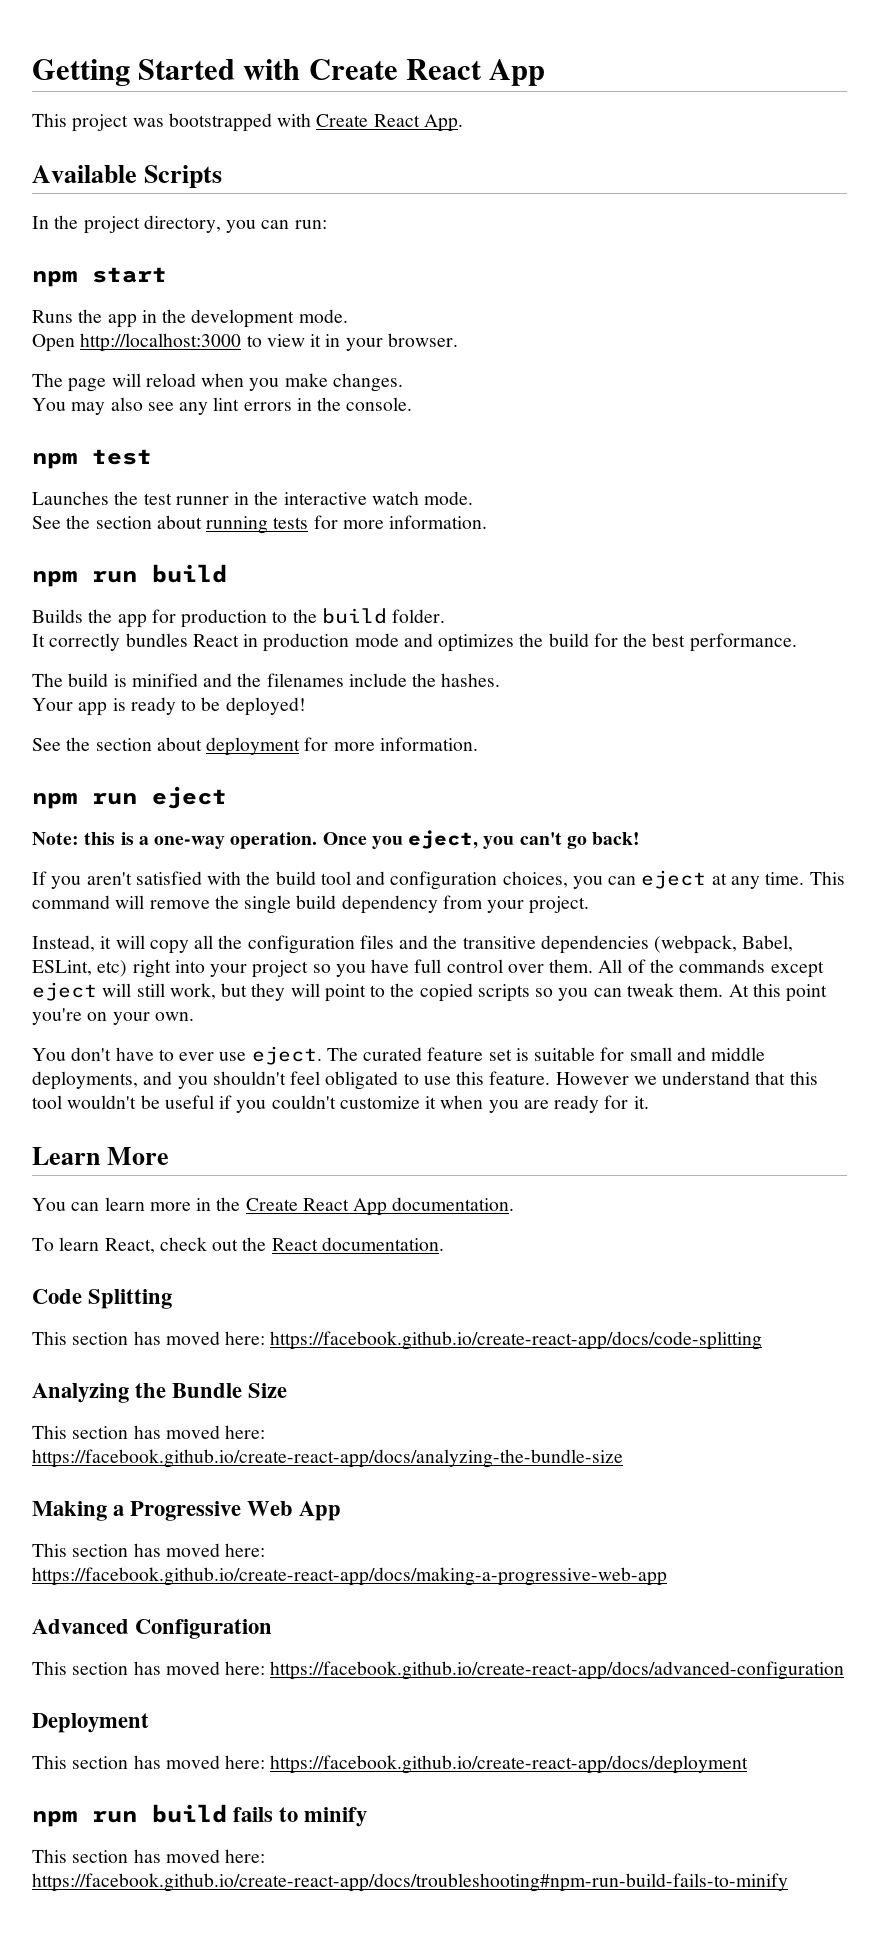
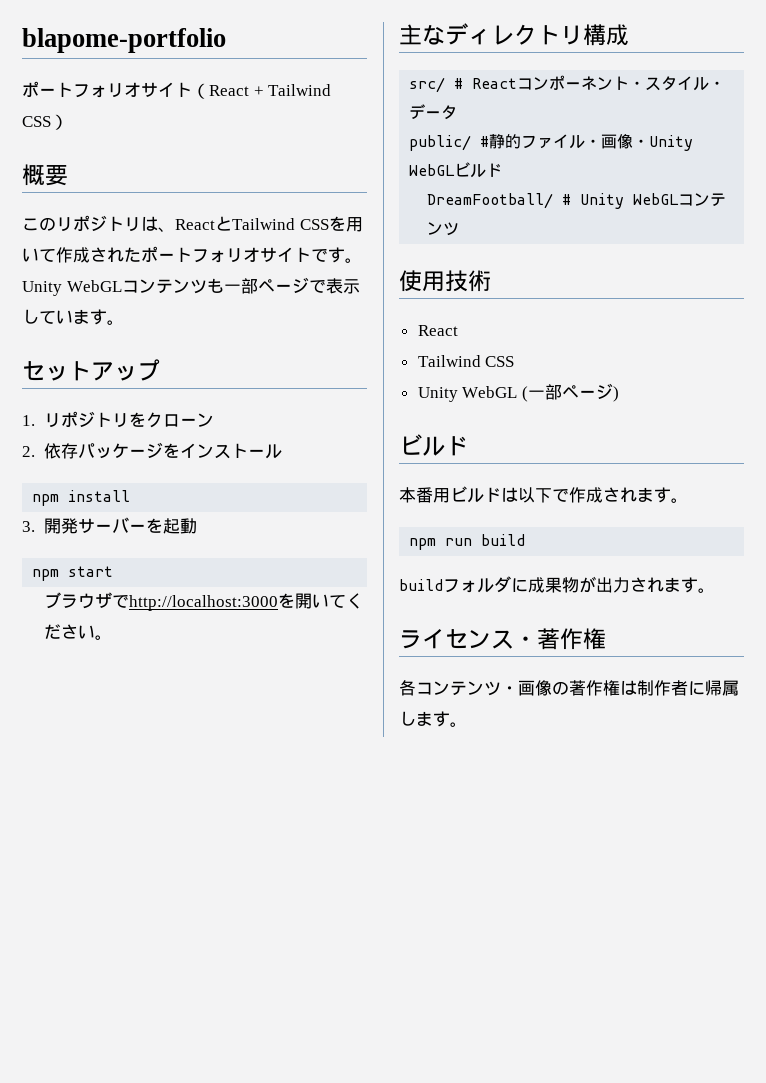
[32,59,546,86] [32,113,463,132] [32,165,223,188] [32,215,327,234] [32,267,167,287] [32,309,348,328] [32,333,458,352] [32,373,403,392] [32,397,413,415] [32,449,152,469] [32,491,474,505] [32,515,488,534] [32,564,227,587] [32,608,446,628] [32,633,797,652] [32,673,501,687] [32,697,306,716] [32,737,478,756] [32,786,227,809] [32,830,641,849] [32,870,845,890] [32,895,590,914] [32,935,794,954] [32,959,824,978] [32,982,828,1002] [32,1008,194,1025] [32,1046,766,1065] [32,1071,818,1090] [32,1095,649,1113] [32,1147,170,1165] [32,1197,515,1216] [32,1237,444,1254] [32,1289,173,1309] [32,1331,763,1350] [32,1383,288,1403] [32,1425,266,1439] [32,1449,623,1468] [32,1501,342,1521] [32,1543,266,1557] [32,1567,667,1586] [32,1619,273,1639] [32,1661,845,1680] [32,1713,149,1733] [32,1755,749,1774] [32,1804,368,1827] [32,1849,266,1863] [32,1873,788,1892] Getting Started with Create React App // This project was bootstrapped with Create React App. // Available Scripts // In the project directory, you can run: // npm start // Runs the app in the development mode. // Open http://localhost:3000 to view it in your browser. // The page will reload when you make changes. // You may also see any lint errors in the console. // npm test // Launches the test runner in the interactive watch mode. // See the section about running tests for more information. // npm run build // Builds the app for production to the build folder. // It correctly bundles React in production mode and optimizes the build for the best performance. // The build is minified and the filenames include the hashes. // Your app is ready to be deployed! // See the section about deployment for more information. // npm run eject // Note: this is a one-way operation. Once you eject, you can't go back! // If you aren't satisfied with the build tool and configuration choices, you can eject at any time. This command will remove the single build dependency from your project. // Instead, it will copy all the configuration files and the transitive dependencies (webpack, Babel, ESLint, etc) right into your project so you have full control over them. All of the commands except eject will still work, but they will point to the copied scripts so you can tweak them. At this point you're on your own. // You don't have to ever use eject. The curated feature set is suitable for small and middle deployments, and you shouldn't feel obligated to use this feature. However we understand that this tool wouldn't be useful if you couldn't customize it when you are ready for it. // Learn More // You can learn more in the Create React App documentation. // To learn React, check out the React documentation. // Code Splitting // This section has moved here: https://facebook.github.io/create-react-app/docs/code-splitting // Analyzing the Bundle Size // This section has moved here: https://facebook.github.io/create-react-app/docs/analyzing-the-bundle-size // Making a Progressive Web App // This section has moved here: https://facebook.github.io/create-react-app/docs/making-a-progressive-web-app // Advanced Configuration // This section has moved here: https://facebook.github.io/create-react-app/docs/advanced-configuration // Deployment // This section has moved here: https://facebook.github.io/create-react-app/docs/deployment // npm run build fails to minify // This section has moved here: https://facebook.github.io/create-react-app/docs/troubleshooting#npm-run-build-fails-to-minify -> [22,28,226,53] [22,81,332,99] [22,114,68,130] [22,164,68,186] [22,215,363,232] [22,246,362,263] [22,277,360,296] [22,309,124,325] [22,359,160,381] [22,411,214,428] [22,442,282,459] [32,490,131,506] [22,517,197,534] [32,566,114,581] [43,592,363,611] [43,624,112,640] [399,23,629,46] [409,75,726,93] [409,104,458,120] [409,133,694,151] [409,162,503,178] [427,193,727,209] [427,222,460,236] [399,270,491,292] [417,325,458,336] [417,355,515,367] [417,383,619,402] [399,434,468,456] [399,486,688,503] [409,534,526,550] [399,576,715,593] [399,628,606,650] [399,680,739,696] [399,711,467,727] blapome-portfolio // ポートフォリオサイト（React + Tailwind CSS） // 概要 // このリポジトリは、ReactとTailwind CSSを用いて作成されたポートフォリオサイトです。Unity WebGLコンテンツも一部ページで表示しています。 // セットアップ // 1.リポジトリをクローン // 2.依存パッケージをインストール // npm install // 3.開発サーバーを起動 // npm start // ブラウザでhttp://localhost:3000を開いてください。 // 主なディレクトリ構成 // src/ # Reactコンポーネント・スタイル・データ // public/ #静的ファイル・画像・Unity WebGLビルド // DreamFootball/ # Unity WebGLコンテンツ // 使用技術 // React // Tailwind CSS // Unity WebGL (一部ページ) // ビルド // 本番用ビルドは以下で作成されます。 // npm run build // buildフォルダに成果物が出力されます。 // ライセンス・著作権 // 各コンテンツ・画像の著作権は制作者に帰属します。

